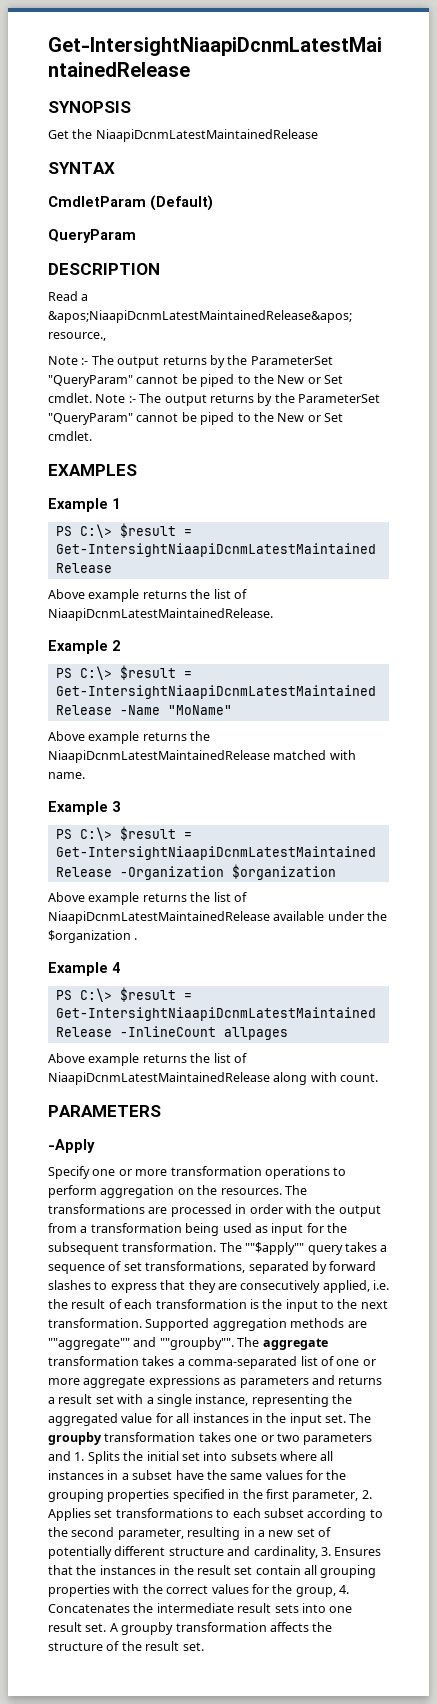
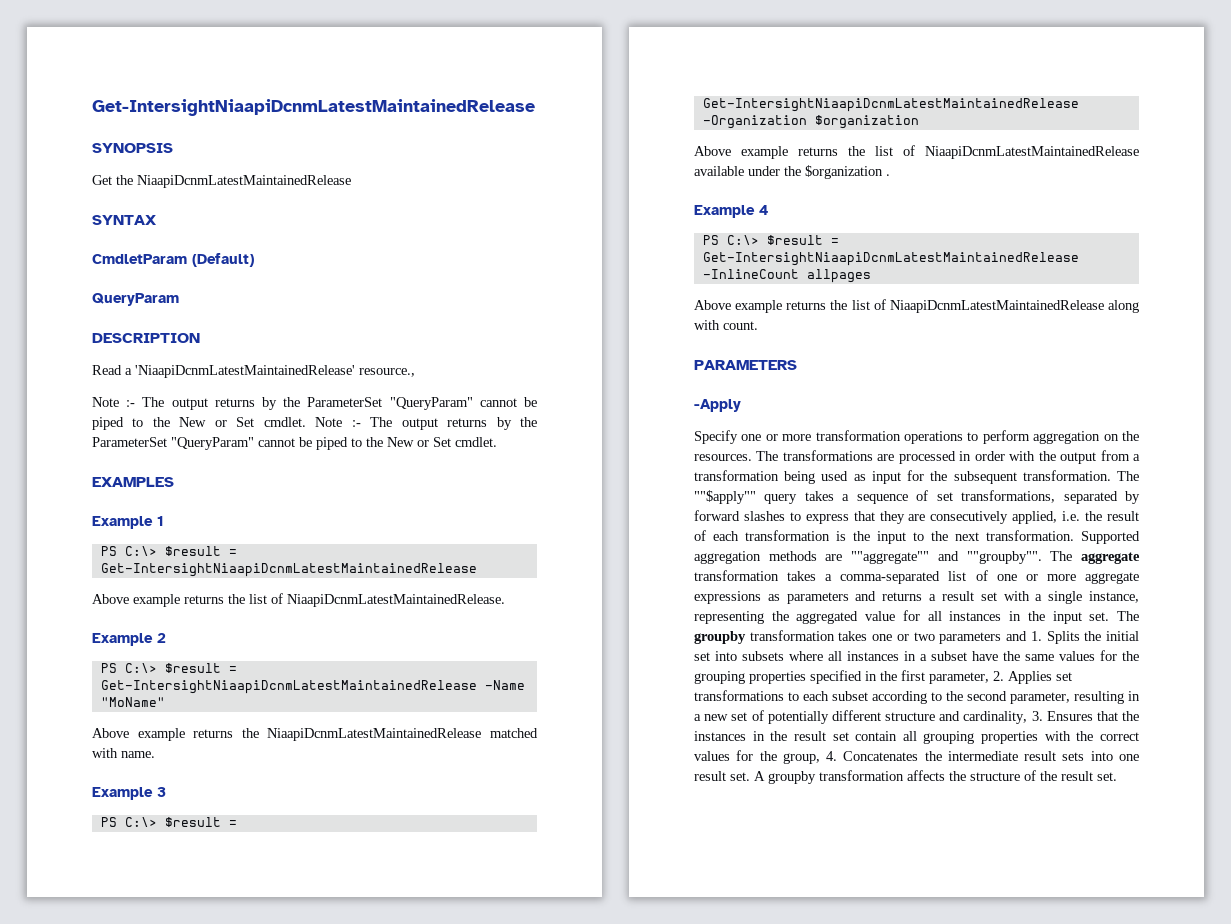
[48,310,352,323] &apos;NiaapiDcnmLatestMaintainedRelease&apos; -> [135,365,355,378] 'NiaapiDcnmLatestMaintainedRelease'

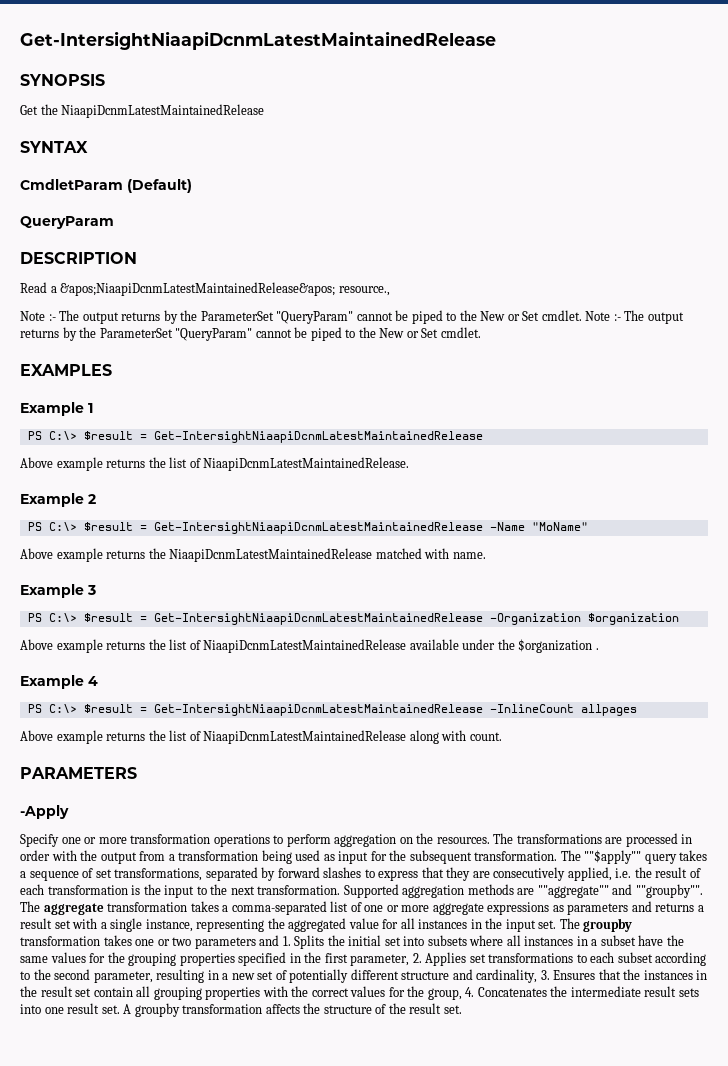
[135,365,355,378] 'NiaapiDcnmLatestMaintainedRelease' -> [60,282,336,296] &apos;NiaapiDcnmLatestMaintainedRelease&apos;

